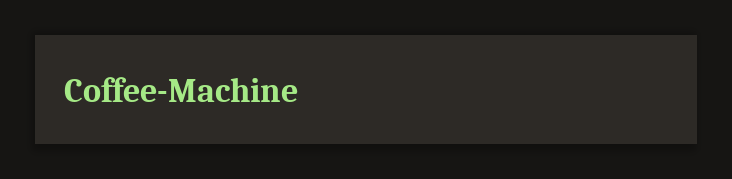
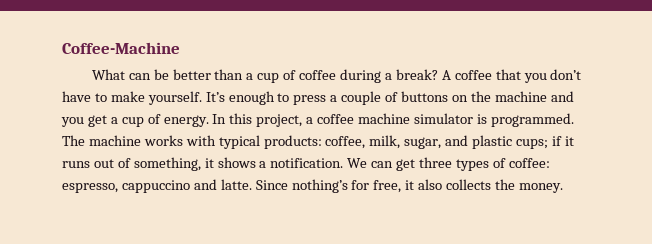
(298, 89) none -> [91,69,582,83] [62,91,574,105] [61,113,574,127] [62,135,574,149] [62,157,550,171] [62,179,563,193] // What can be better than a cup of coffee during a break? A coffee that you don’t have to make yourself. It’s enough to press a couple of buttons on the machine and you get a cup of energy. In this project, a coffee machine simulator is programmed. The machine works with typical products: coffee, milk, sugar, and plastic cups; if it runs out of something, it shows a notification. We can get three types of coffee: espresso, cappuccino and latte. Since nothing’s for free, it also collects the money.

